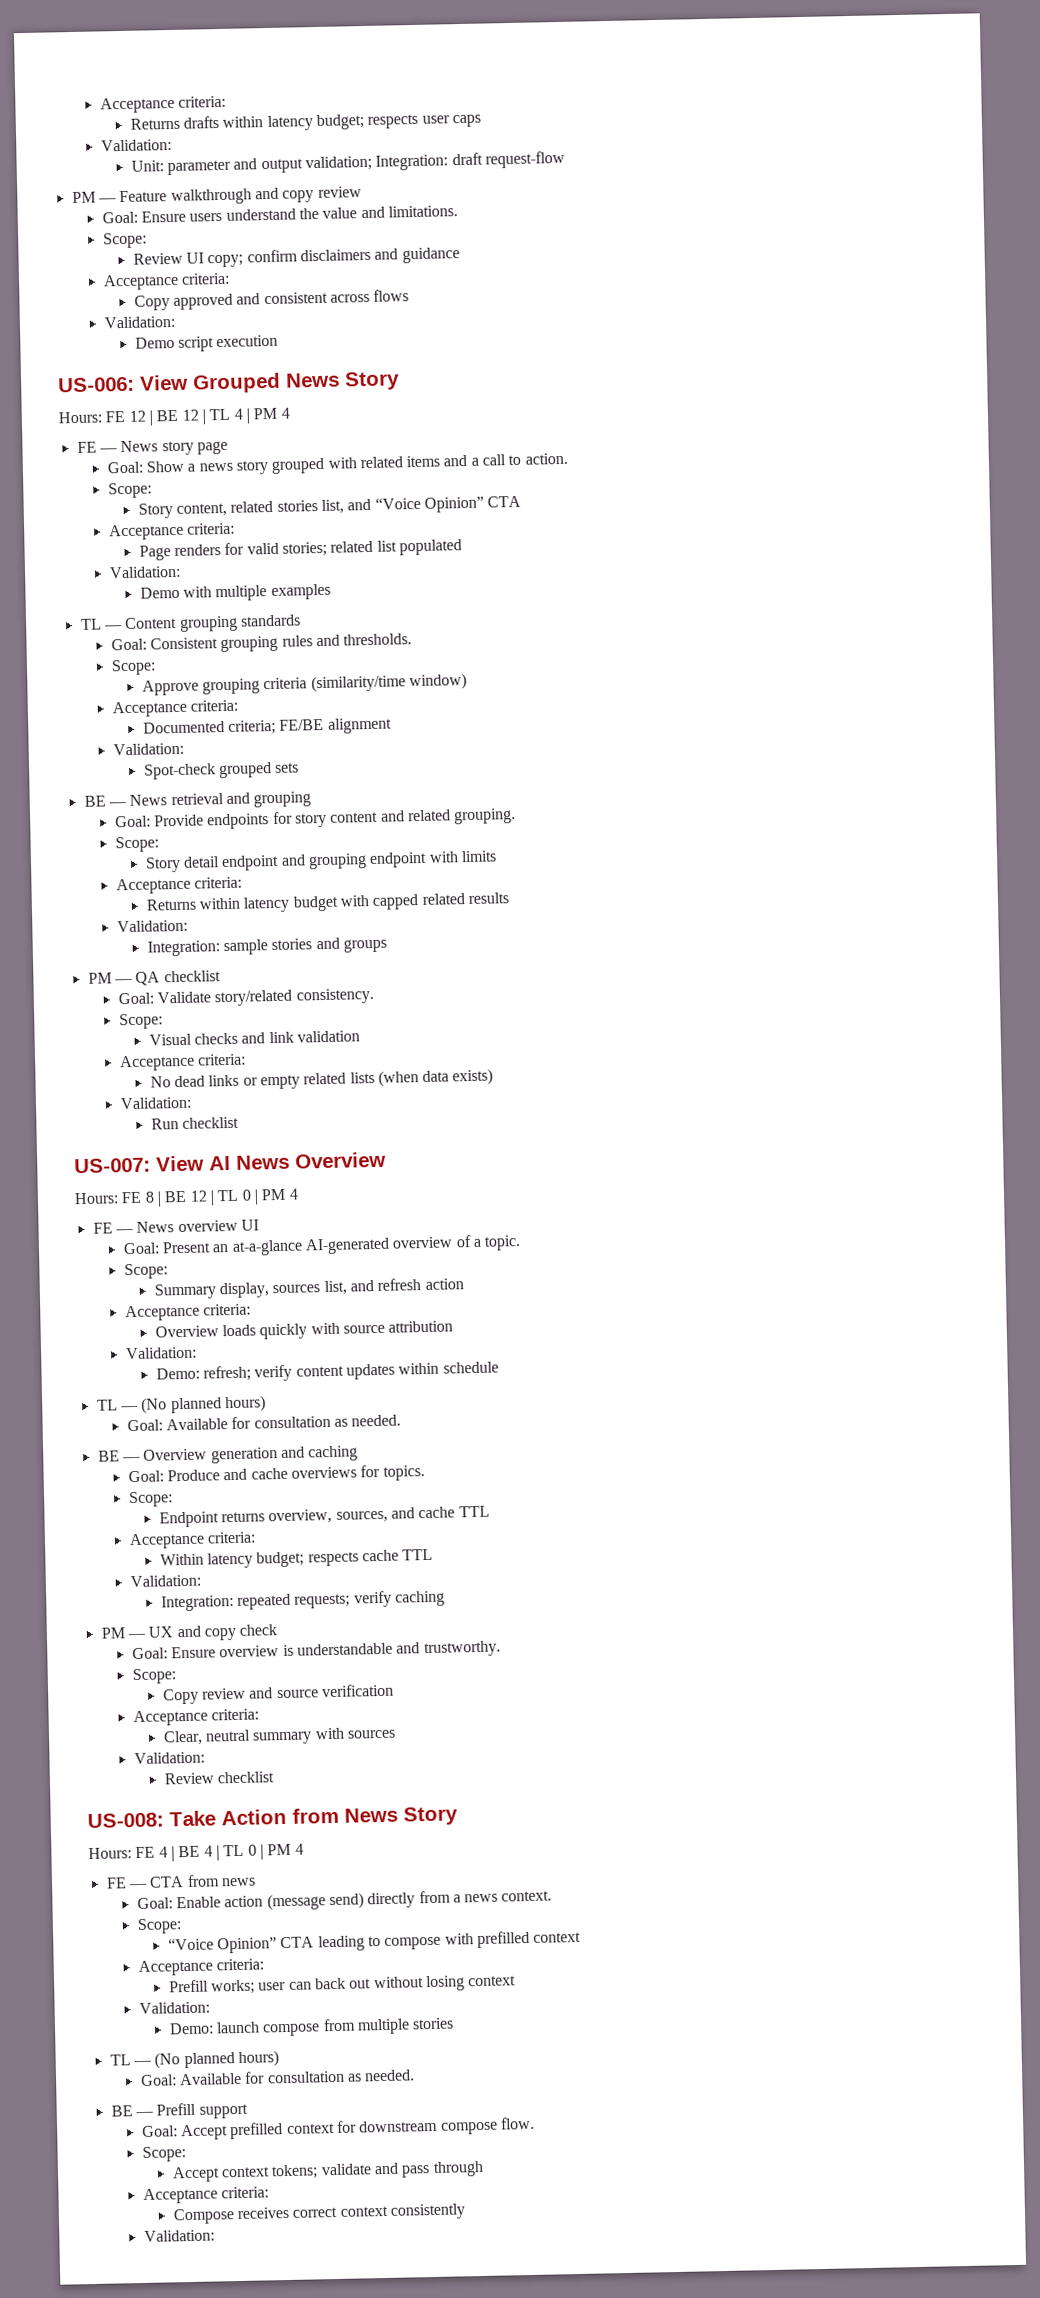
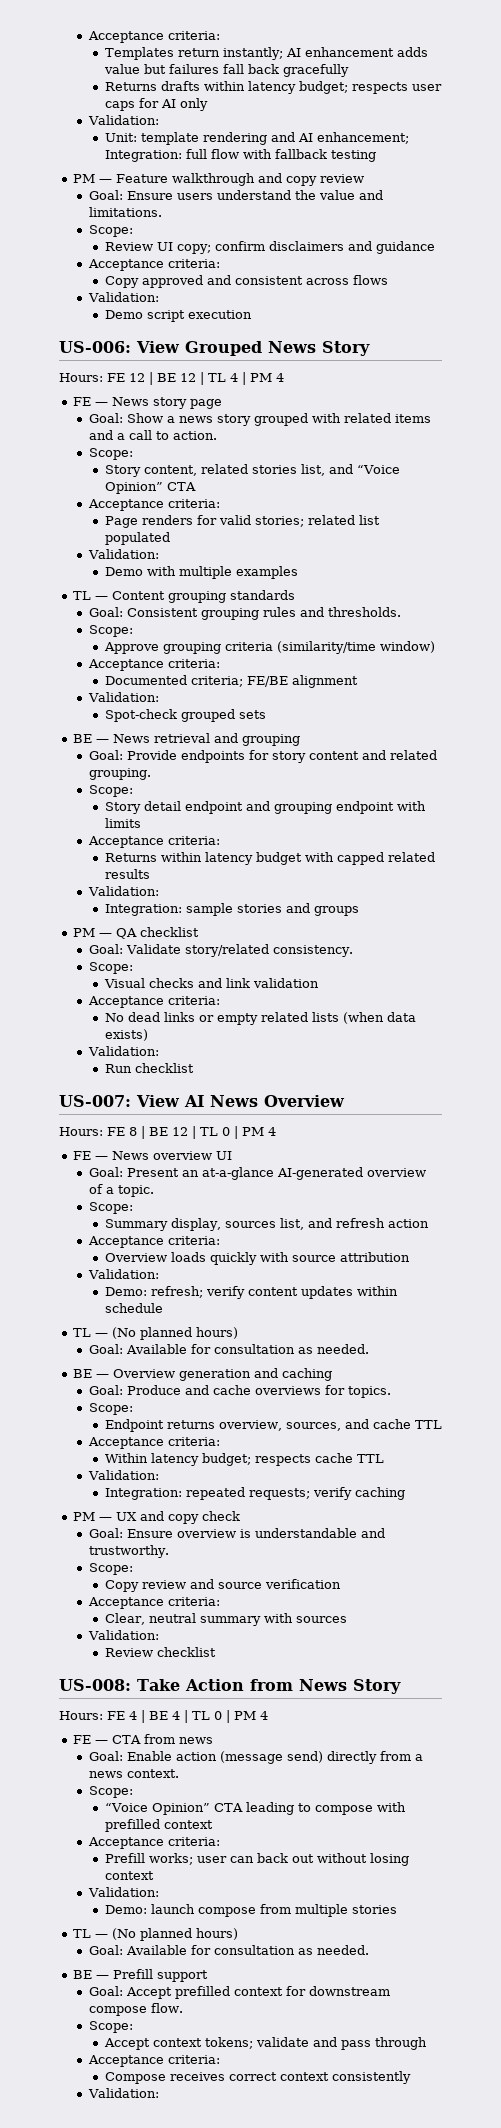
[99,95,226,114] Acceptance criteria: -> [87,31,220,43] [104,47,428,60] [103,64,349,77] Acceptance criteria: // Templates return instantly; AI enhancement adds value but failures fall back gracefully
(481, 121) none -> [138,98,208,111] for AI only
[166,150,565,176] parameter and output validation; Integration: draft request-flow -> [140,132,409,145] [104,149,376,162] template rendering and AI enhancement; Integration: full flow with fallback testing

